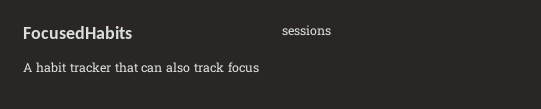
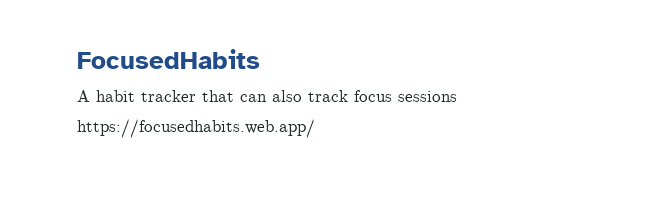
(331, 30) none -> [77,119,315,138] // https://focusedhabits.web.app/

